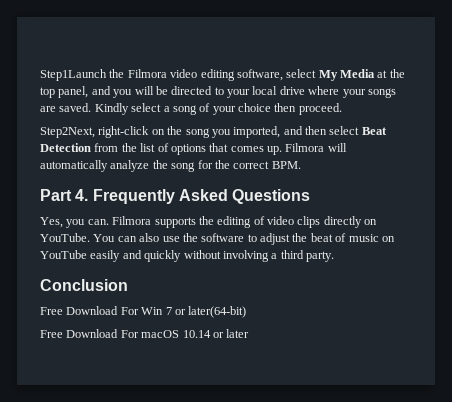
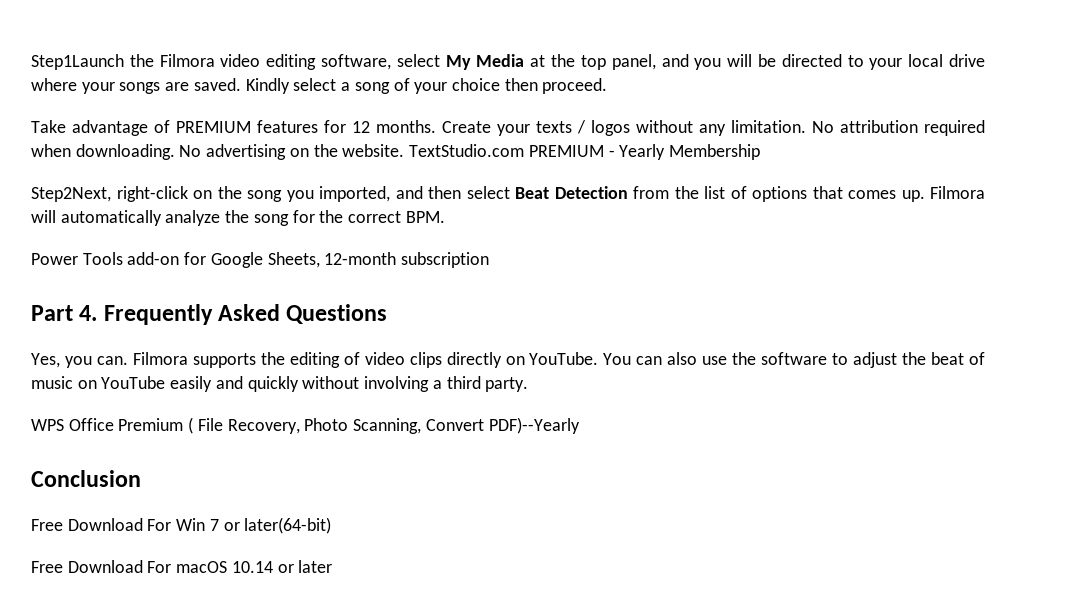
(342, 109) none -> [31,120,985,136] [31,144,760,160] // Take advantage of PREMIUM features for 12 months. Create your texts / logos without any limitation. No attribution required when downloading. No advertising on the website. TextStudio.com PREMIUM - Yearly Membership
(301, 165) none -> [31,252,490,268] // Power Tools add-on for Google Sheets, 12-month subscription
(334, 256) none -> [31,417,580,434] // WPS Office Premium ( File Recovery, Photo Scanning, Convert PDF)--Yearly

